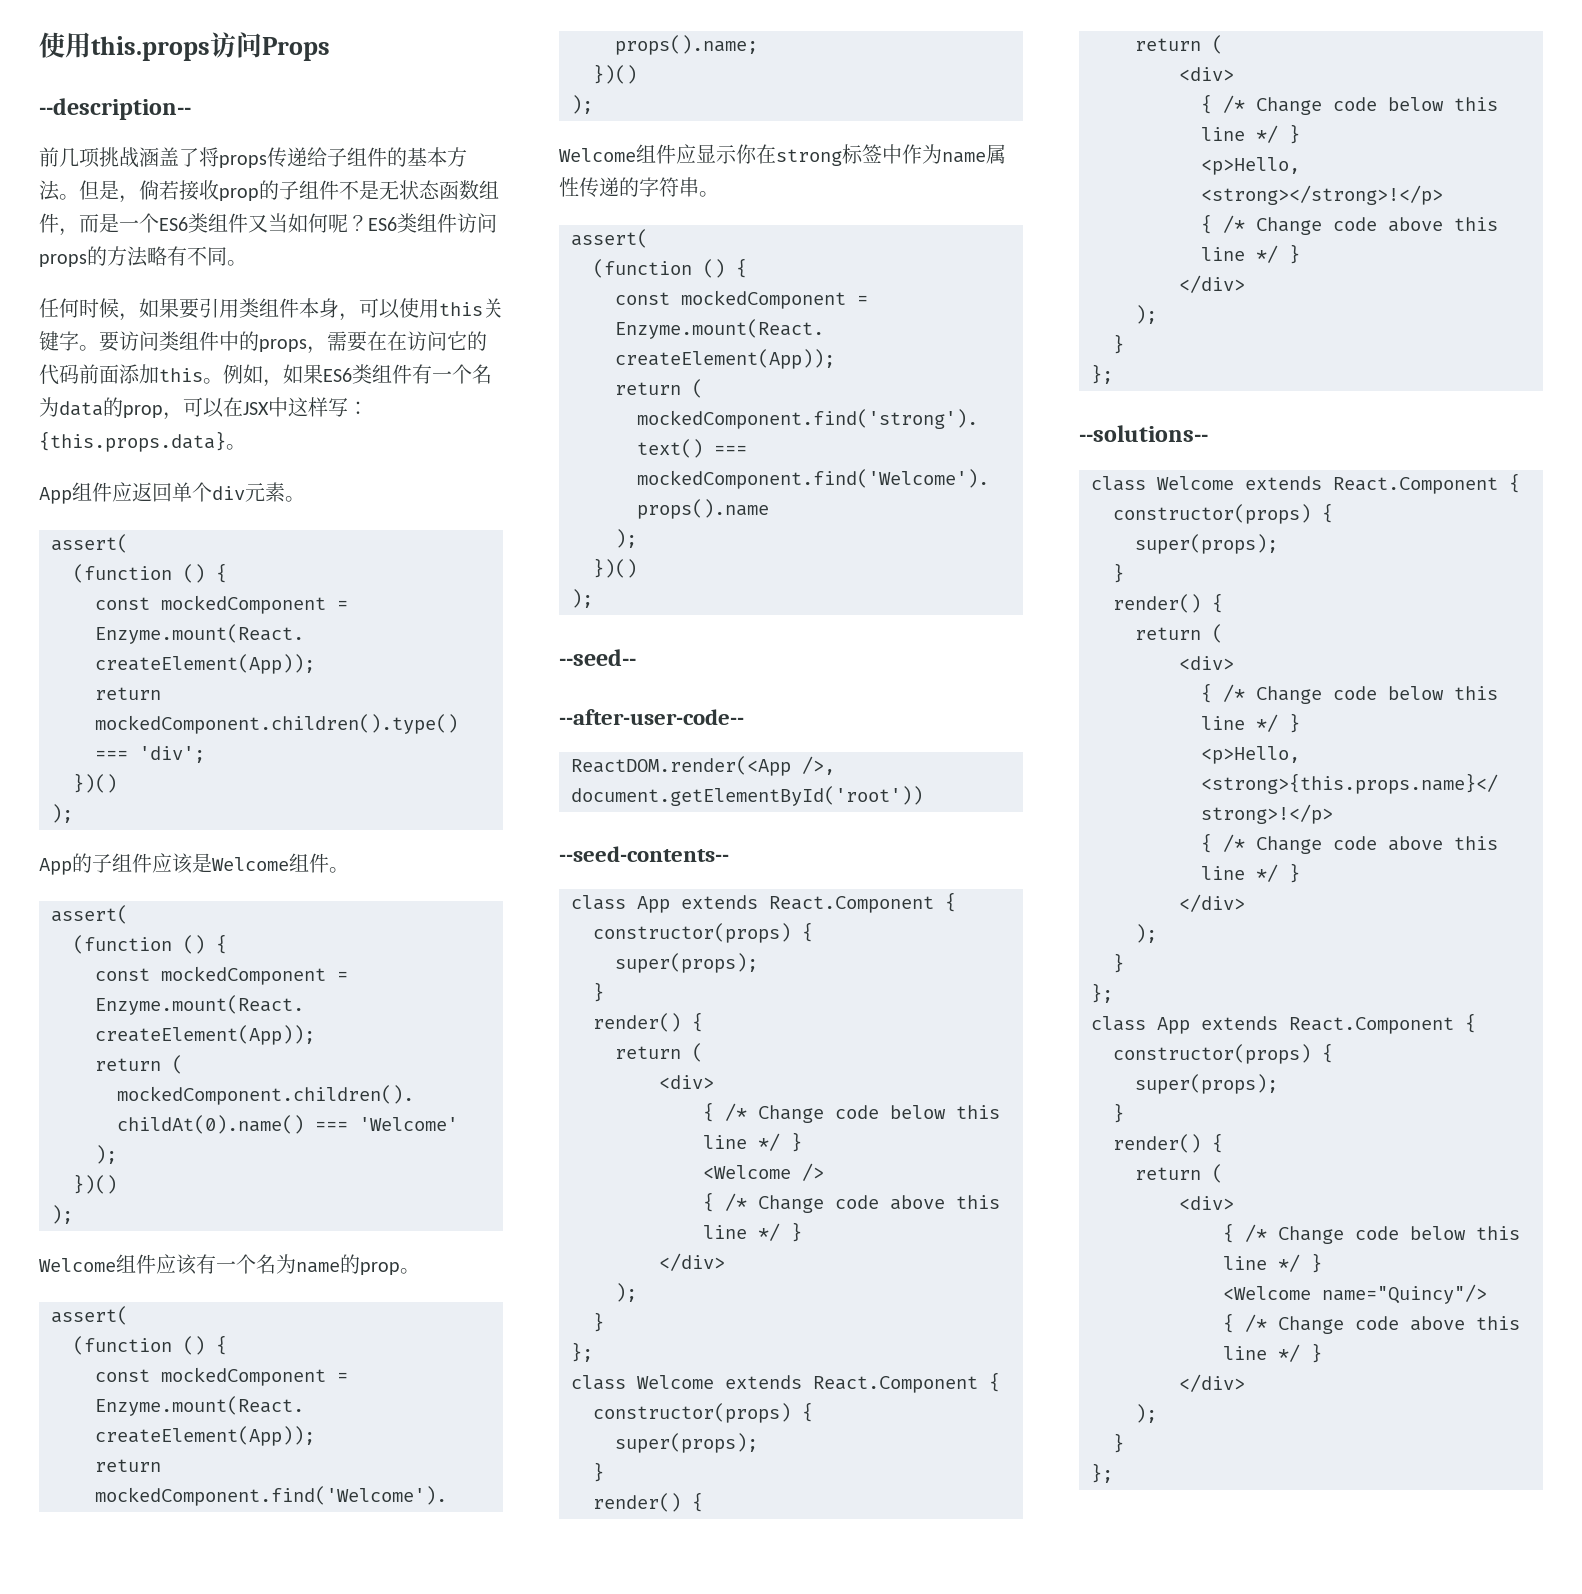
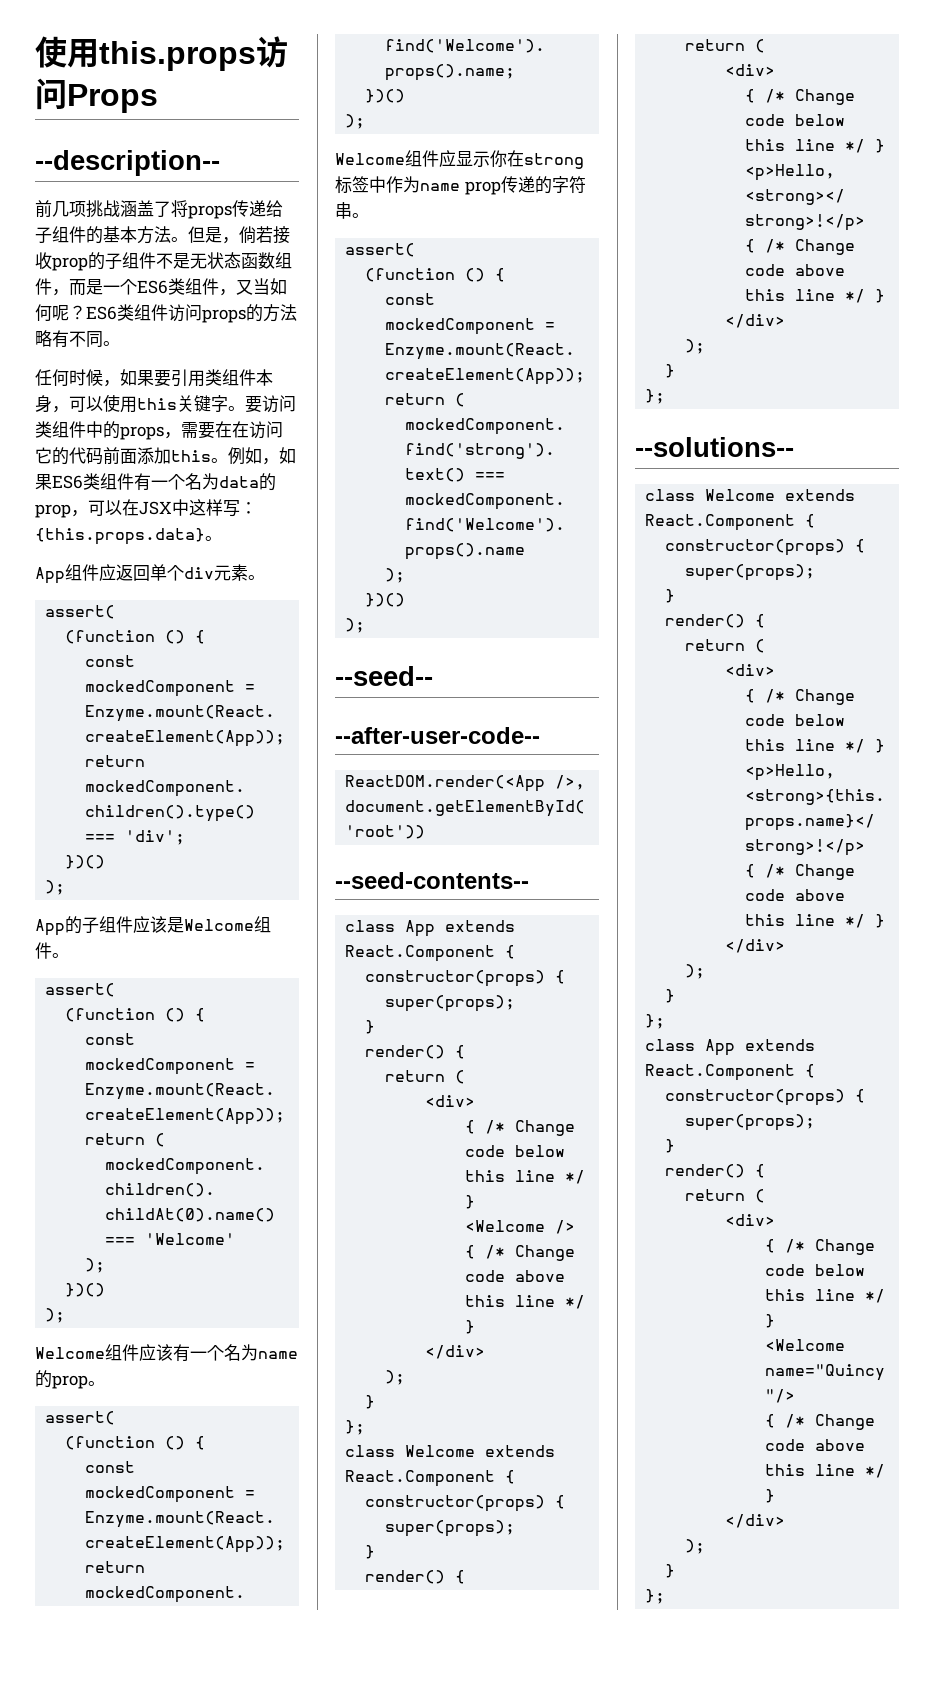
(248, 223) none -> [219,289,236,296] ，
[986,144,1006,164] [559,177,579,197] 属性 -> [464,181,501,195] prop

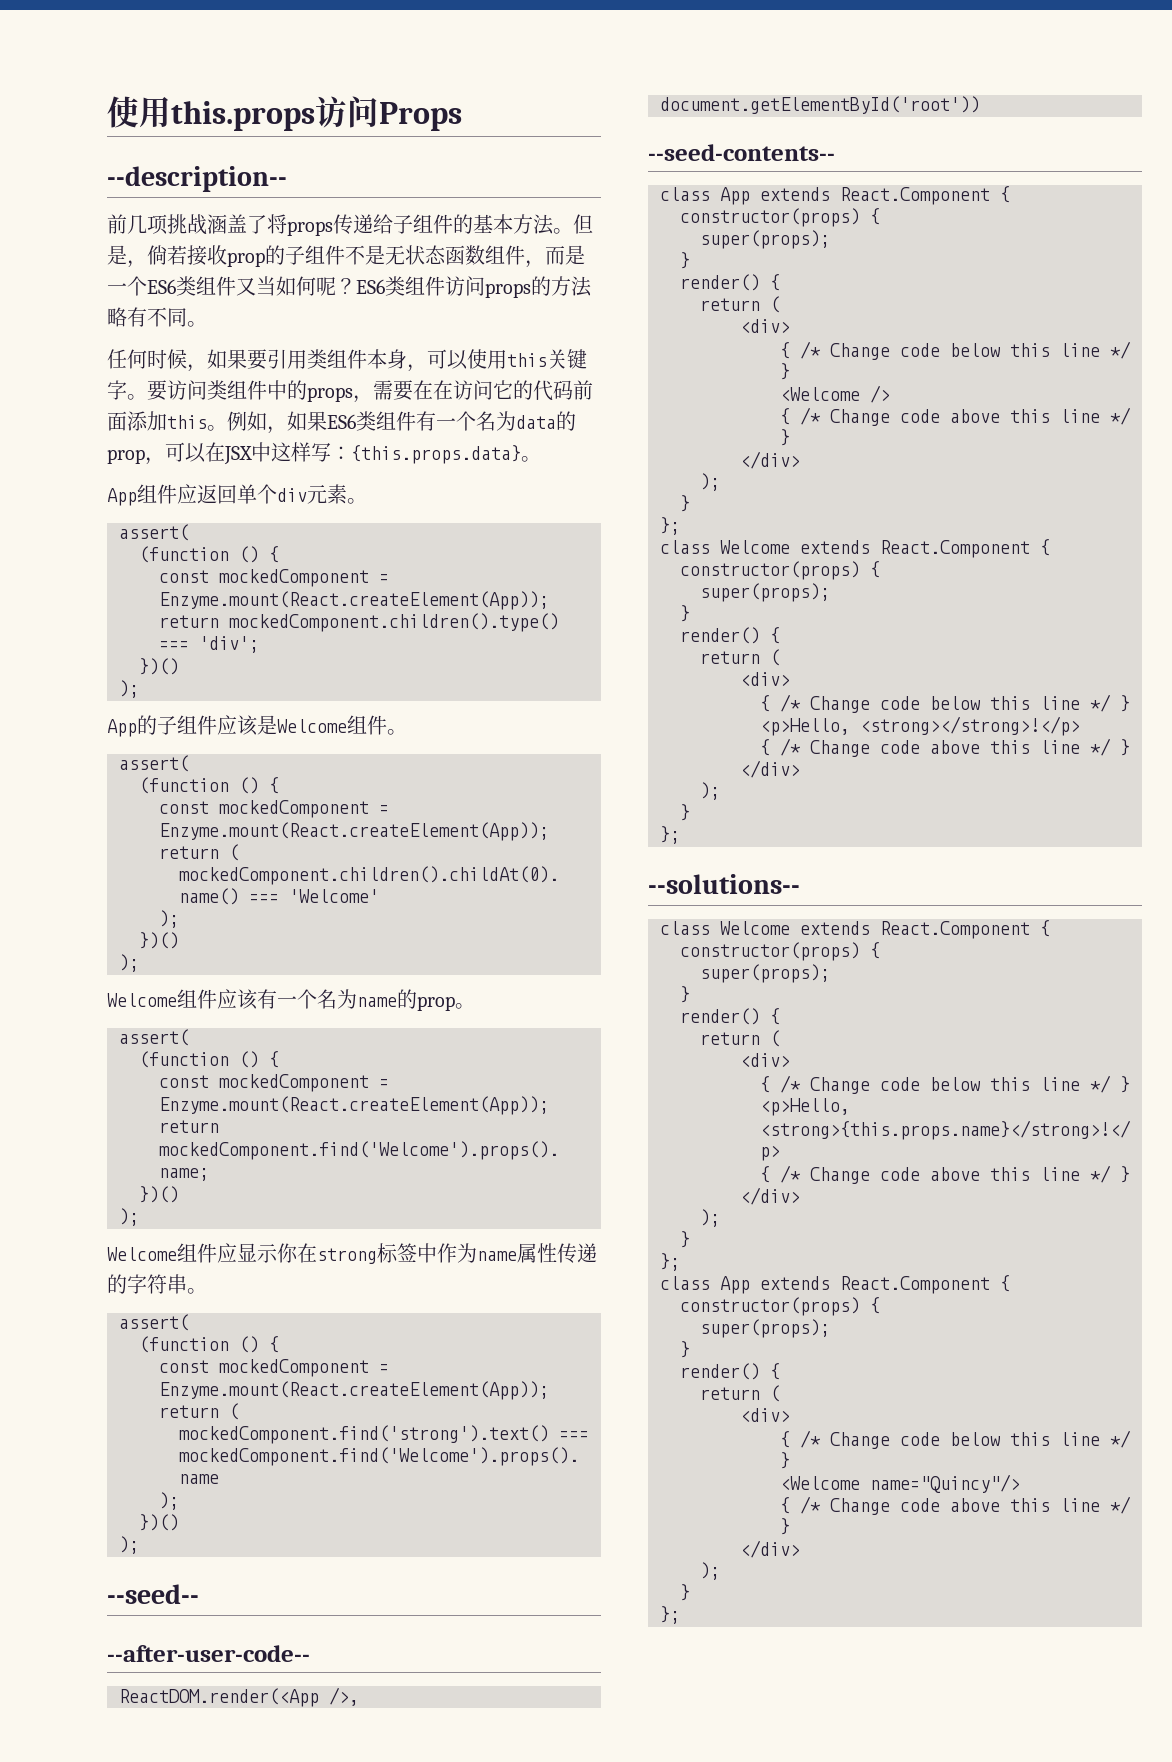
[219,289,236,296] ， -> (236, 286) none
[464,181,501,195] prop -> [517,1243,557,1263] 属性

